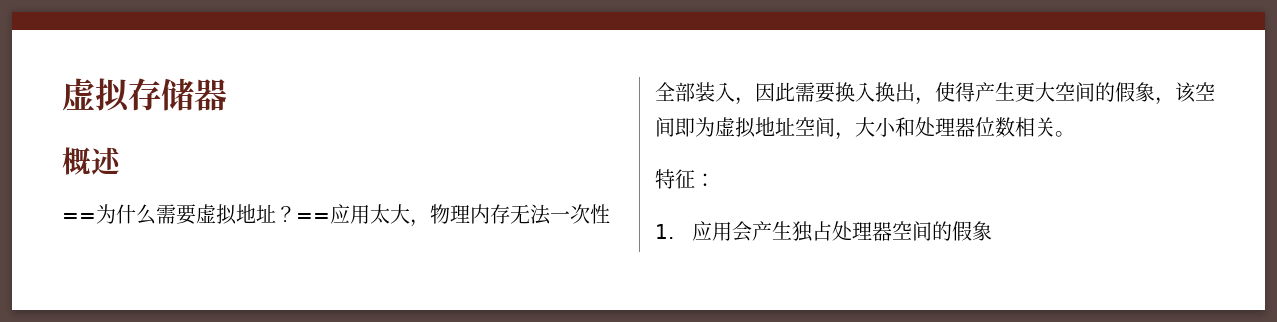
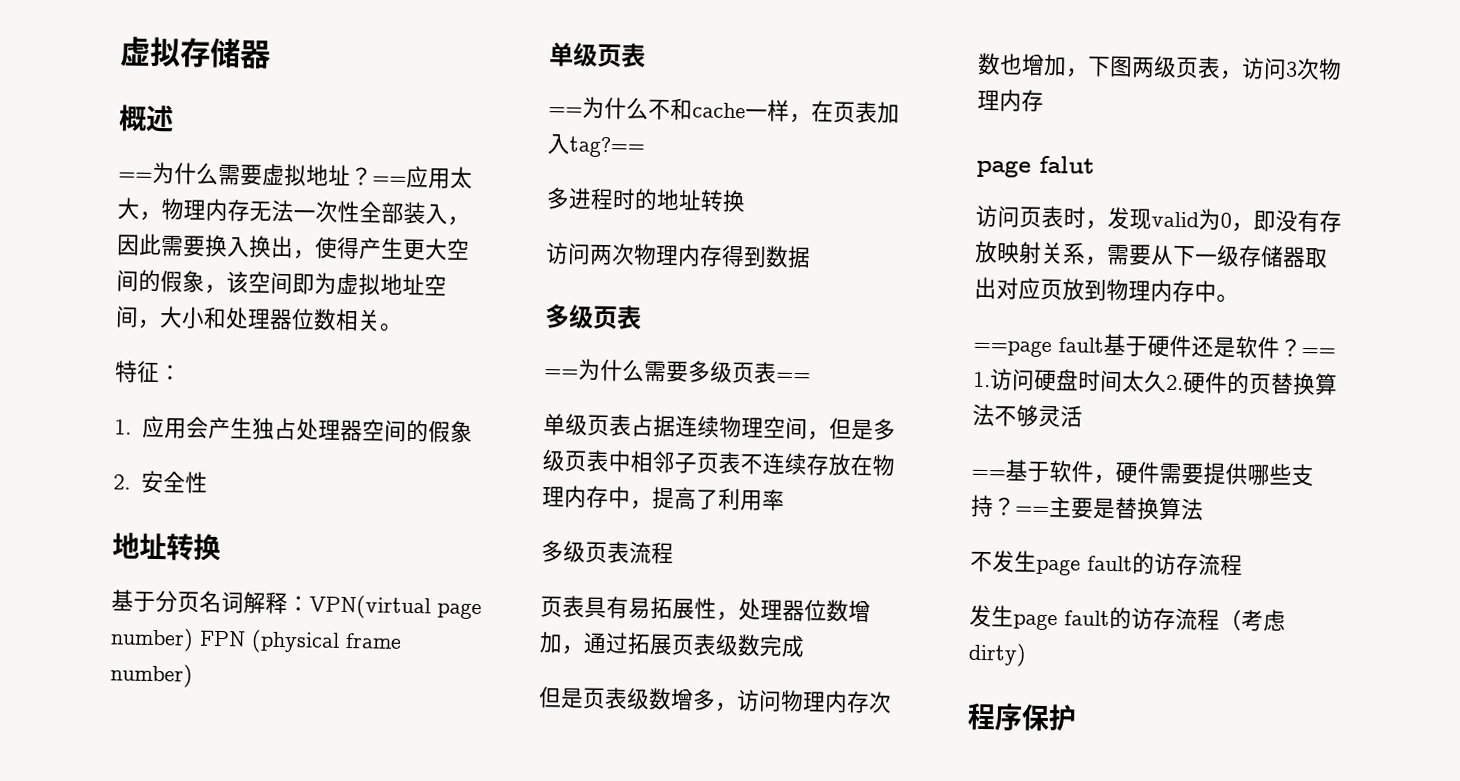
(993, 231) none -> [113,470,209,494] [112,532,221,562] [111,589,482,620] [110,627,402,654] [110,663,193,688] [549,42,646,68] [548,96,900,124] [547,134,645,158] [546,187,746,213] [545,242,811,269] [544,304,642,330] [544,358,811,384] [543,413,896,441] [542,449,896,477] [542,485,785,511] [541,540,674,565] [540,595,871,623] [539,631,805,658] [538,686,892,714] [977,52,1342,81] [977,89,1044,112] [976,155,1095,178] [975,204,1342,233] [975,240,1328,269] [974,276,1239,303] [973,333,1336,359] [973,368,1338,396] [972,403,1083,428] [971,459,1314,487] [971,494,1204,521] [970,550,1243,577] [969,604,1286,632] [968,642,1027,667] [967,702,1077,732] // 2.安全性 // 地址转换 // 基于分页名词解释：VPN(virtual page number) FPN (physical frame number) // 单级页表 // ==为什么不和cache一样，在页表加入tag?== // 多进程时的地址转换 // 访问两次物理内存得到数据 // 多级页表 // ==为什么需要多级页表== // 单级页表占据连续物理空间，但是多级页表中相邻子页表不连续存放在物理内存中，提高了利用率 // 多级页表流程 // 页表具有易拓展性，处理器位数增加，通过拓展页表级数完成 // 但是页表级数增多，访问物理内存次数也增加，下图两级页表，访问3次物理内存 // page falut // 访问页表时，发现valid为0，即没有存放映射关系，需要从下一级存储器取出对应页放到物理内存中。 // ==page fault基于硬件还是软件？== 1.访问硬盘时间太久2.硬件的页替换算法不够灵活 // ==基于软件，硬件需要提供哪些支持？==主要是替换算法 // 不发生page fault的访存流程 // 发生page fault的访存流程（考虑dirty) // 程序保护

